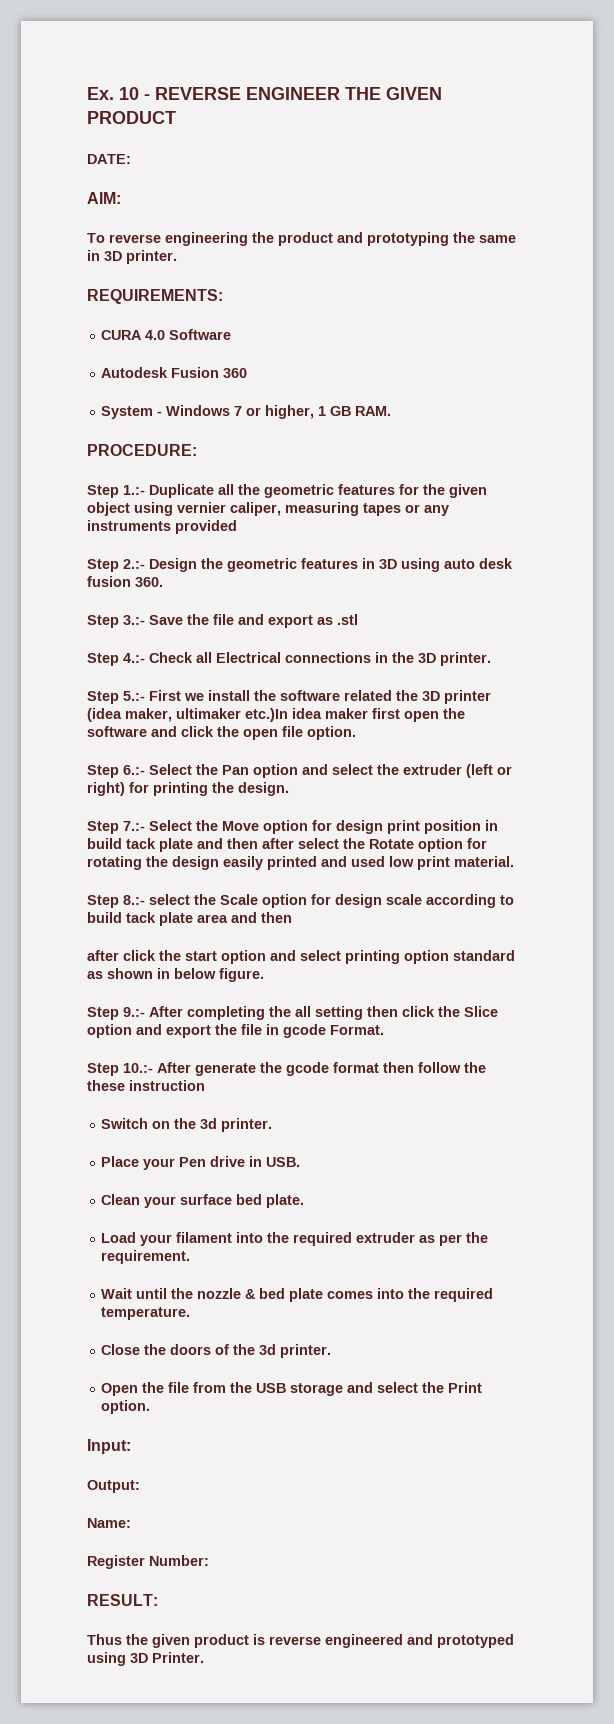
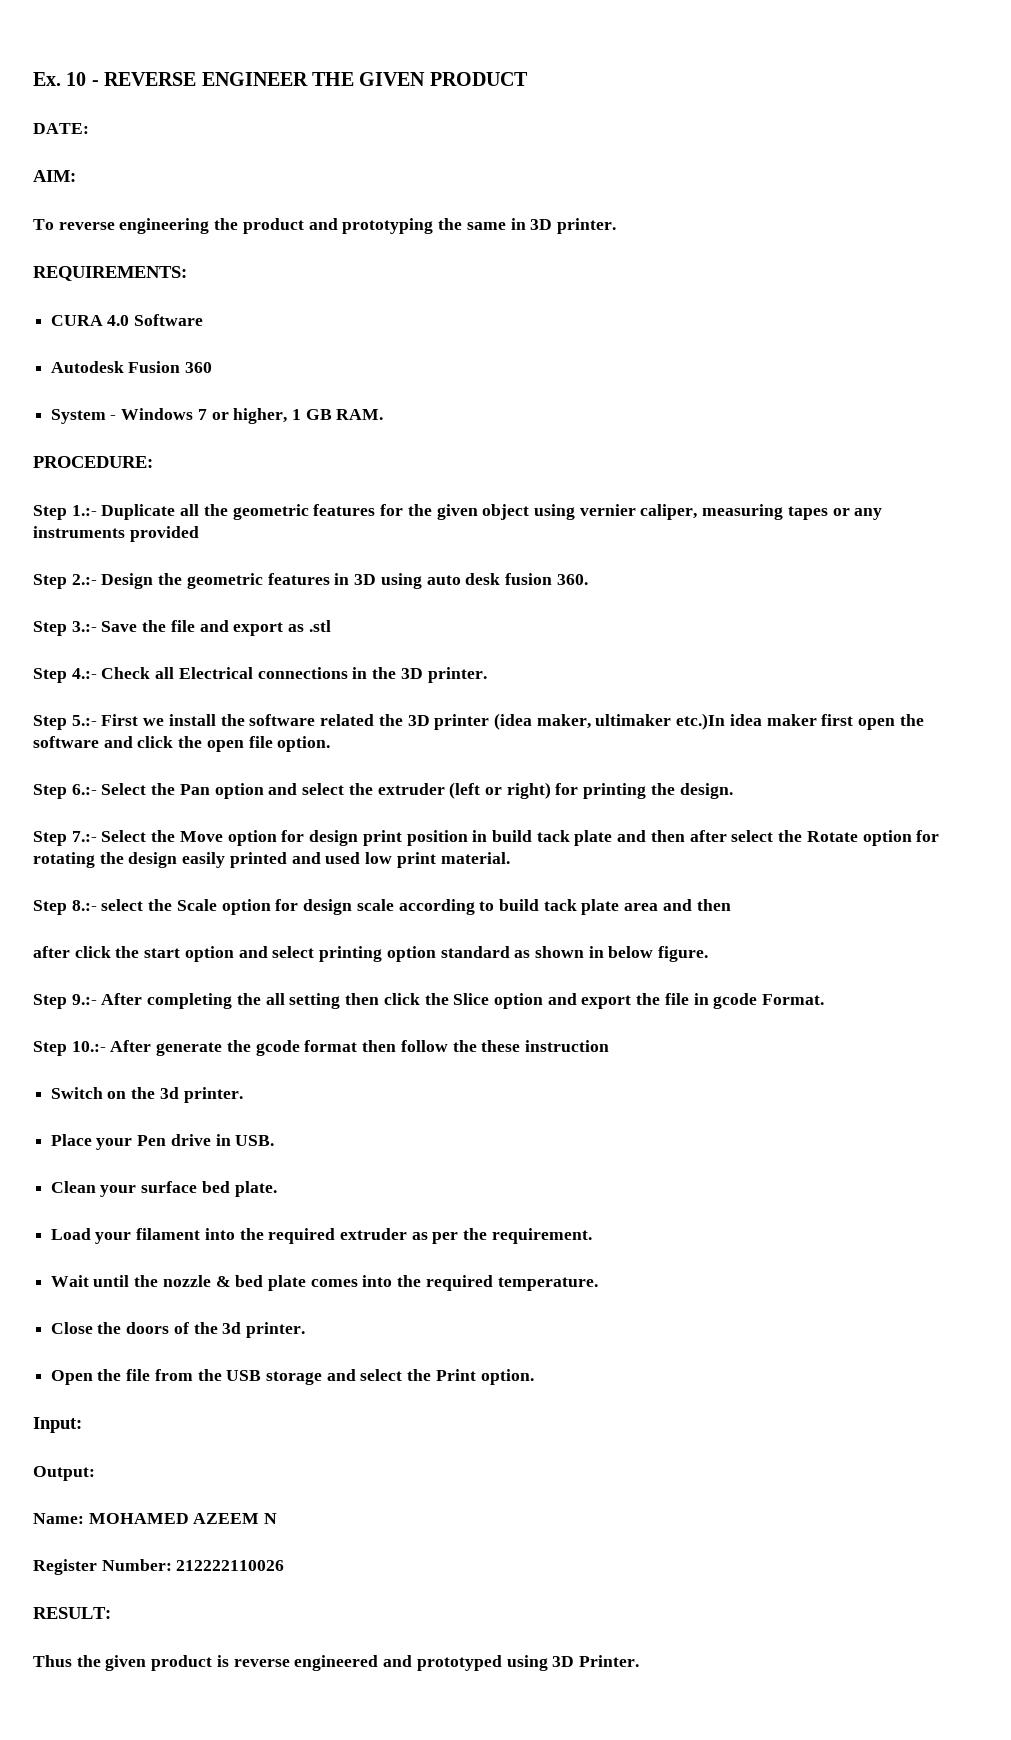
(131, 1523) none -> [88,1513,278,1524] MOHAMED AZEEM N
(209, 1560) none -> [176,1560,285,1571] 212222110026

